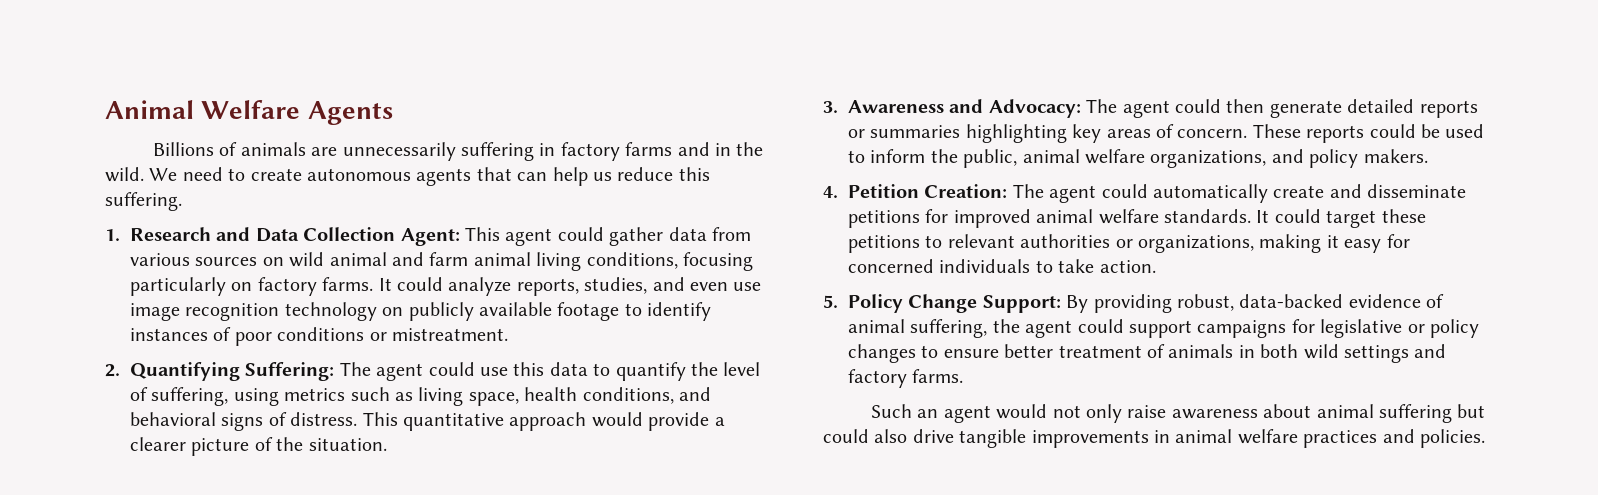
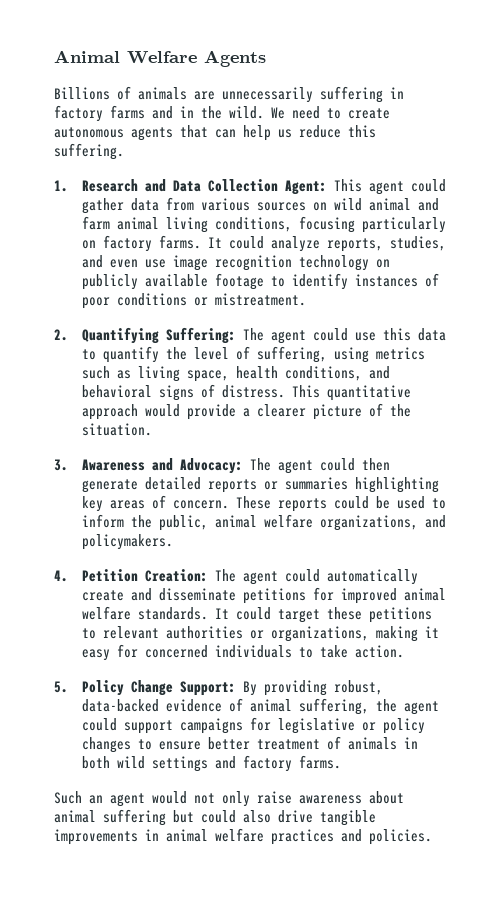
[1309,149,1428,168] policy makers. -> [81,534,173,550] policymakers.

